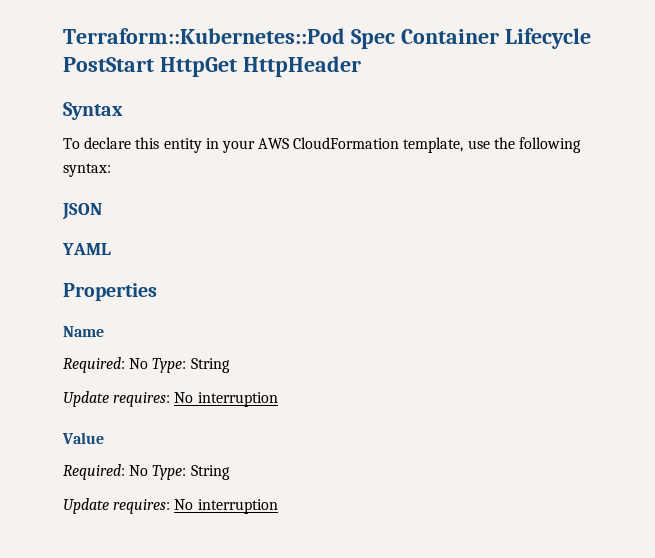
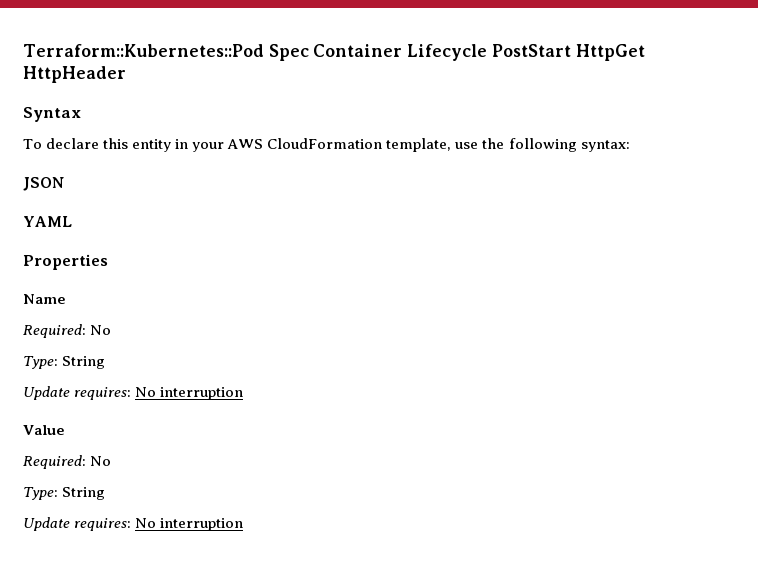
(149, 363) none -> (112, 330) //
(149, 470) none -> (112, 461) //

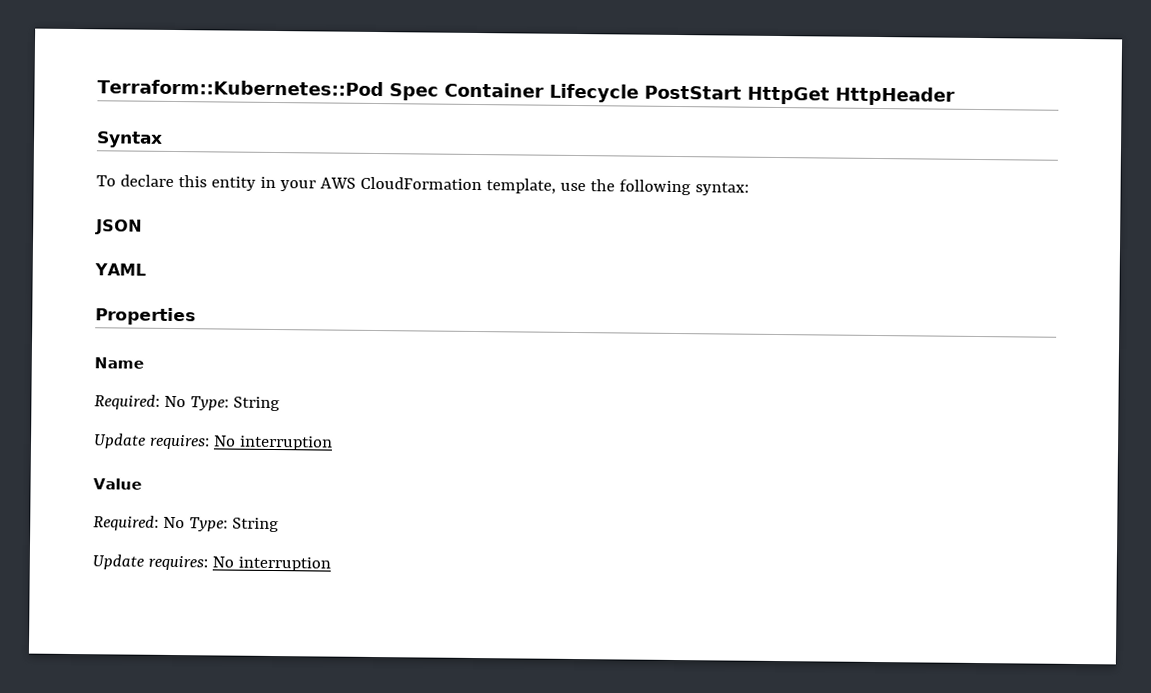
(112, 330) // -> (186, 401) none
(112, 461) // -> (185, 522) none

